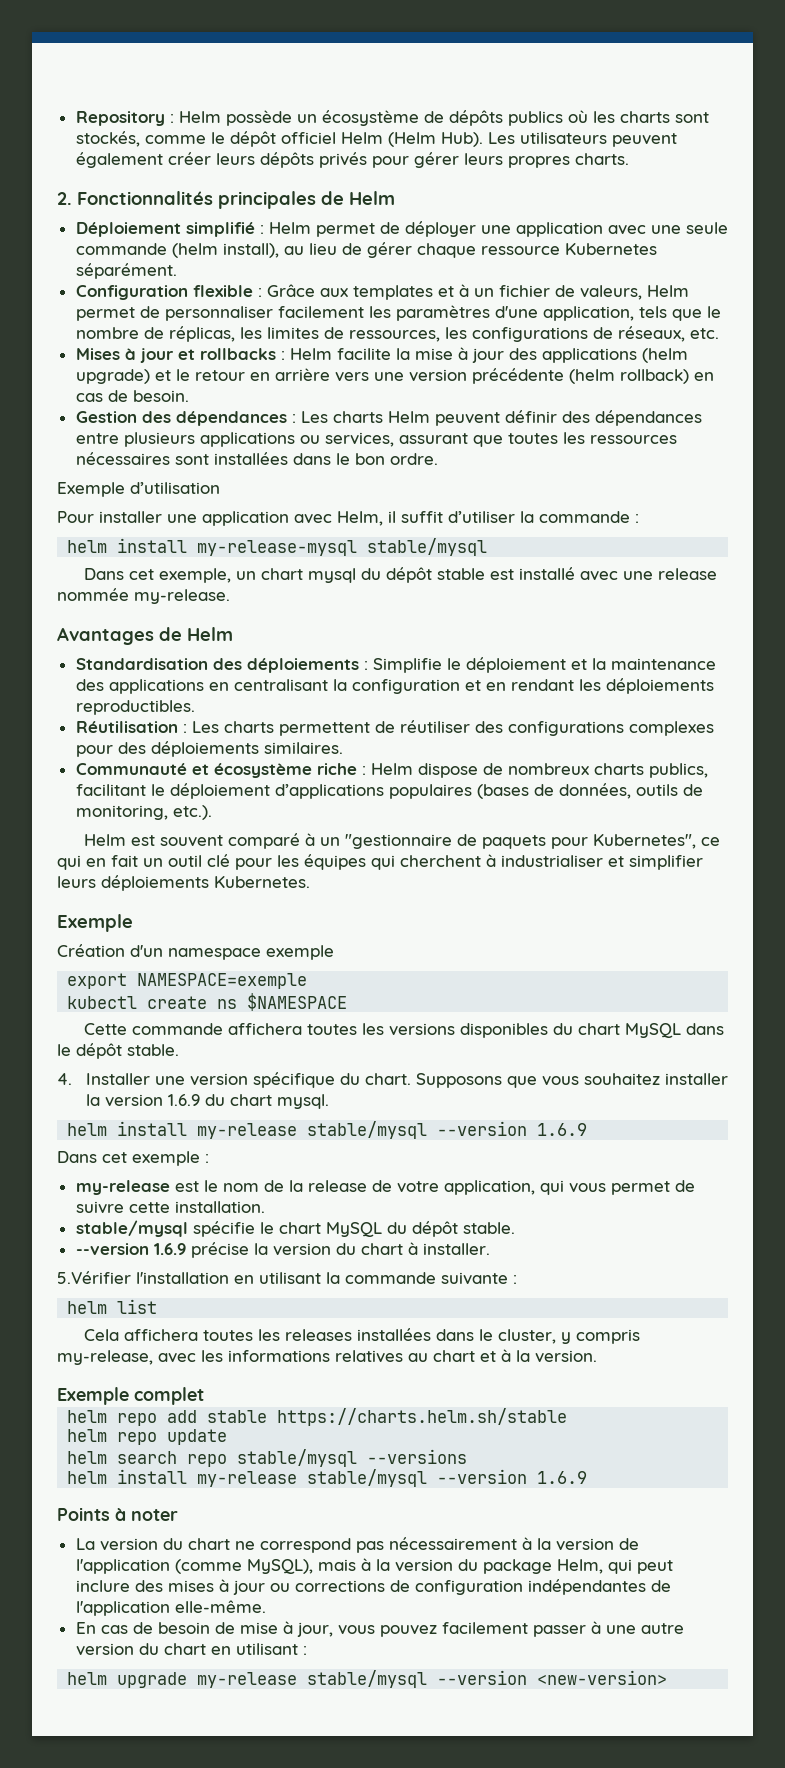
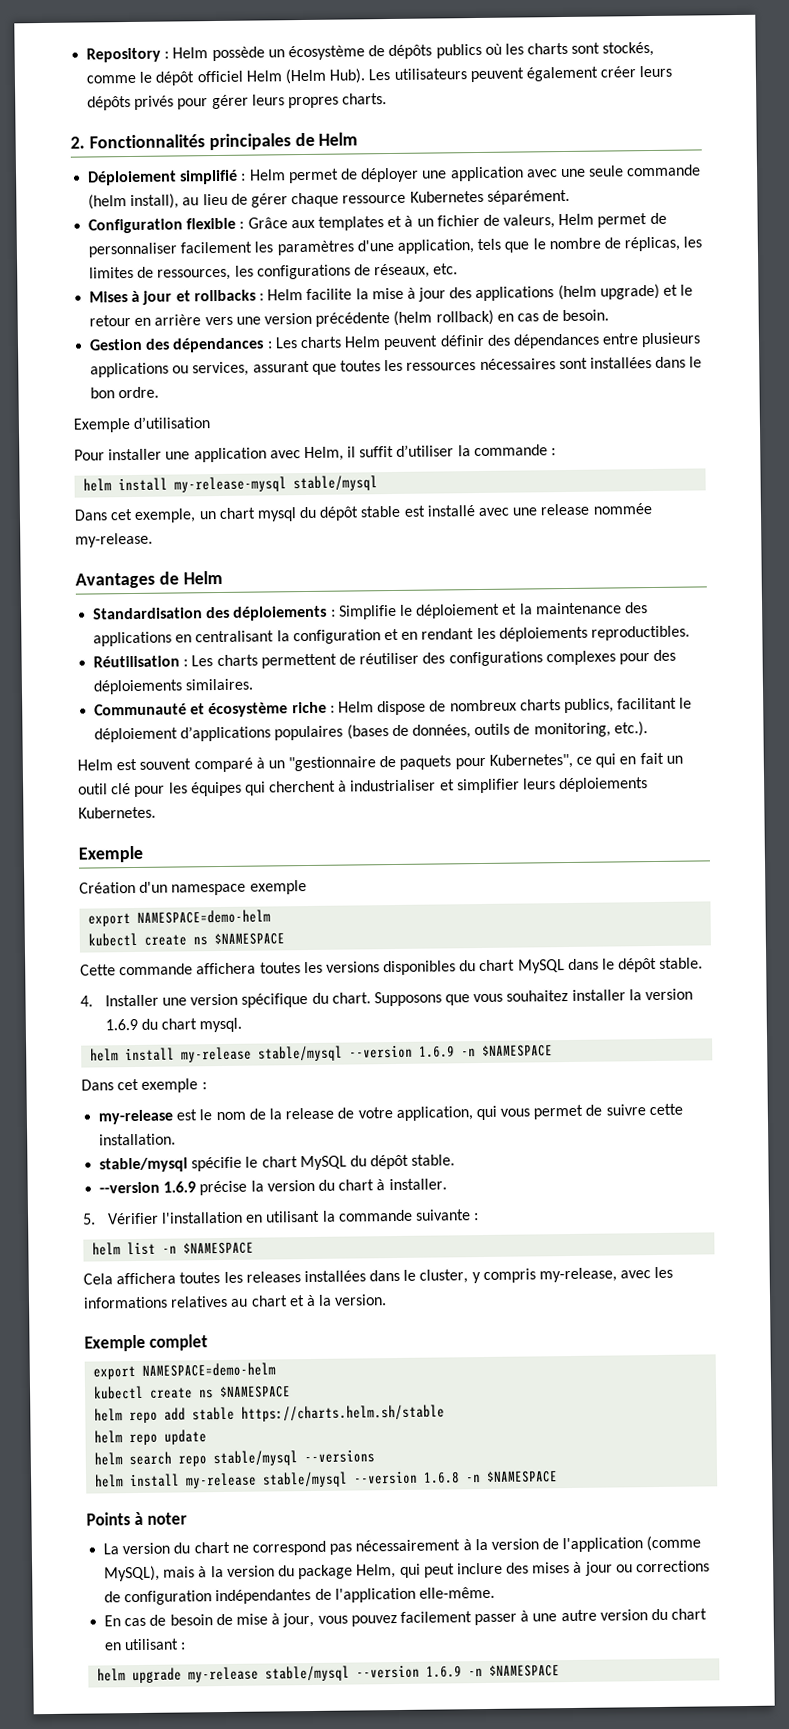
[137,973,308,989] NAMESPACE=exemple -> [137,909,272,924] NAMESPACE=demo-helm
(588, 1129) none -> [461,1044,554,1058] -n $NAMESPACE
[57,1271,131,1284] 5.Vérifier -> [83,1212,159,1225] 5. Vérifier
(158, 1306) none -> [162,1241,255,1255] -n $NAMESPACE
(204, 1396) none -> [93,1362,277,1380] [93,1385,292,1400] // export NAMESPACE=demo-helm // kubectl create ns $NAMESPACE
[537,1471,588,1484] 1.6.9 -> [423,1470,559,1484] 1.6.8 -n $NAMESPACE
[537,1670,668,1685] <new-version> -> [426,1664,561,1678] 1.6.9 -n $NAMESPACE

